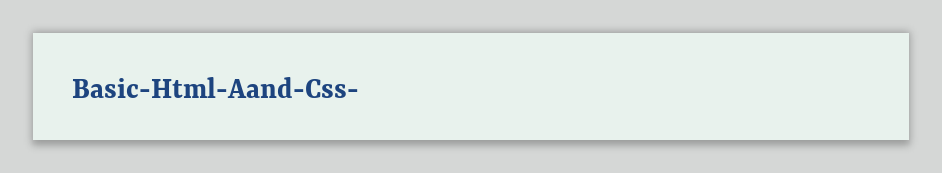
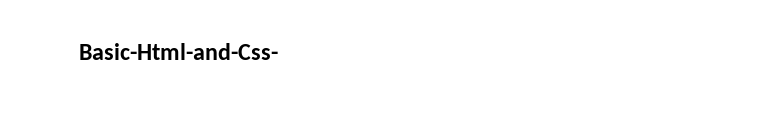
[72,77,359,98] Basic-Html-Aand-Css- -> [79,43,278,60] Basic-Html-and-Css-

